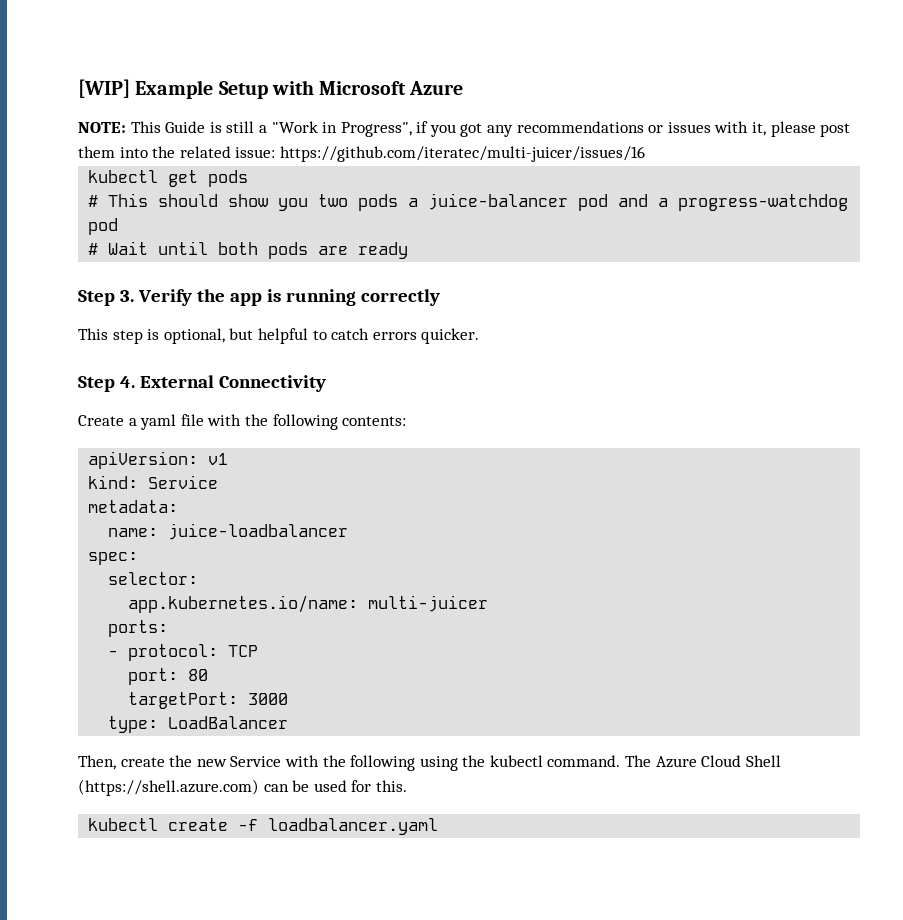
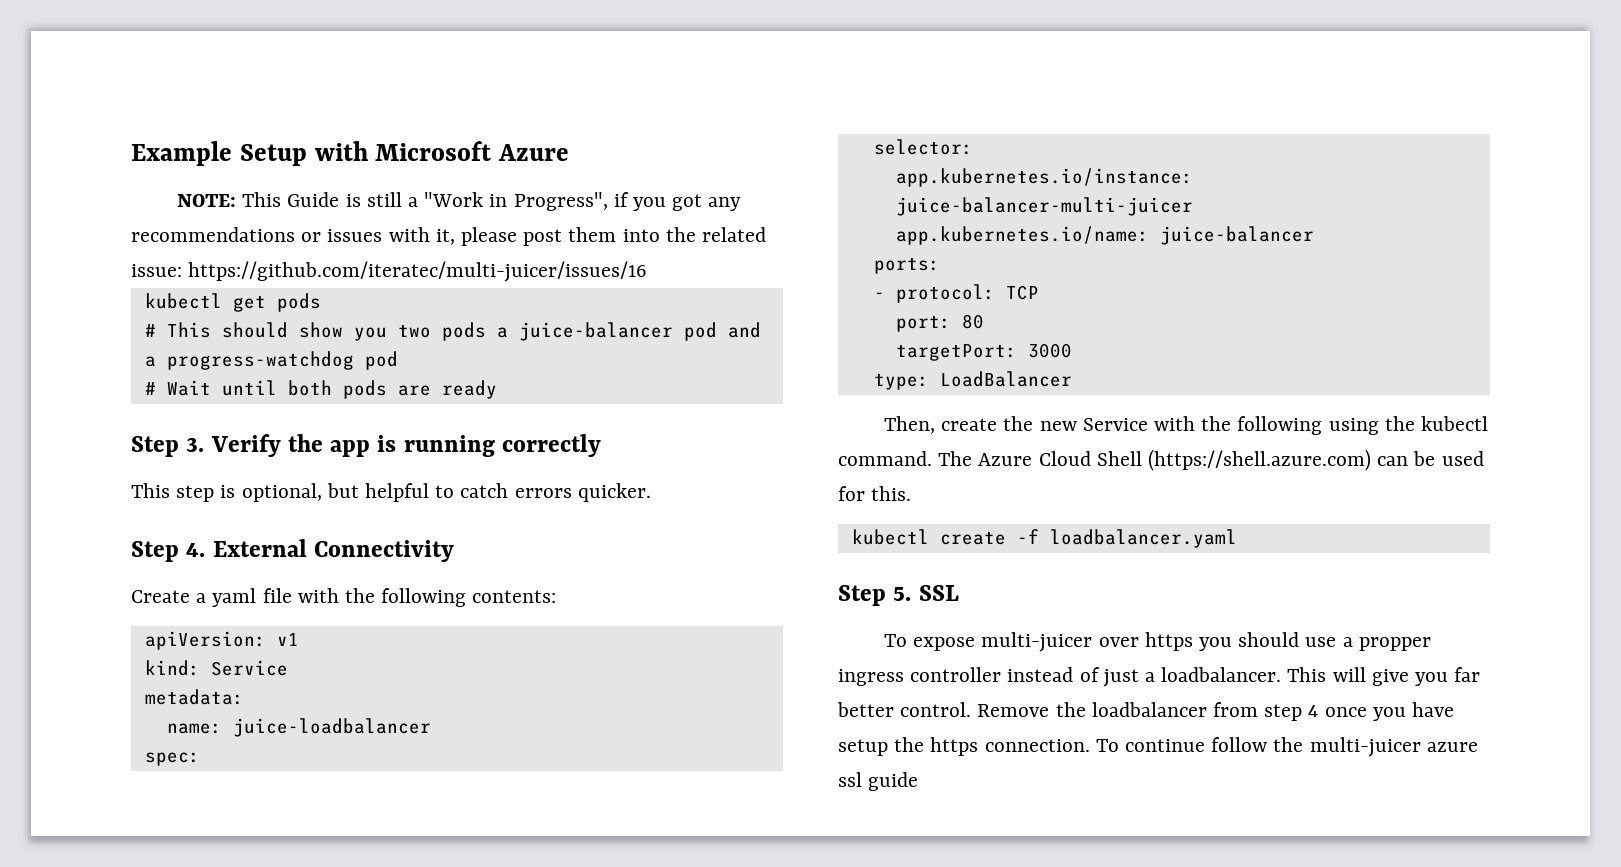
[78,79,130,98] [WIP] -> (131, 153) none
(199, 578) none -> [895,168,1193,187] [895,197,1193,216] // app.kubernetes.io/instance: juice-balancer-multi-juicer
[368,595,489,612] multi-juicer -> [1159,226,1314,245] juice-balancer
(439, 826) none -> [838,585,959,606] [883,632,1431,652] [838,667,1481,687] [837,702,1455,721] [838,737,1478,757] [838,772,919,791] // Step 5. SSL // To expose multi-juicer over https you should use a propper ingress controller instead of just a loadbalancer. This will give you far better control. Remove the loadbalancer from step 4 once you have setup the https connection. To continue follow the multi-juicer azure ssl guide

